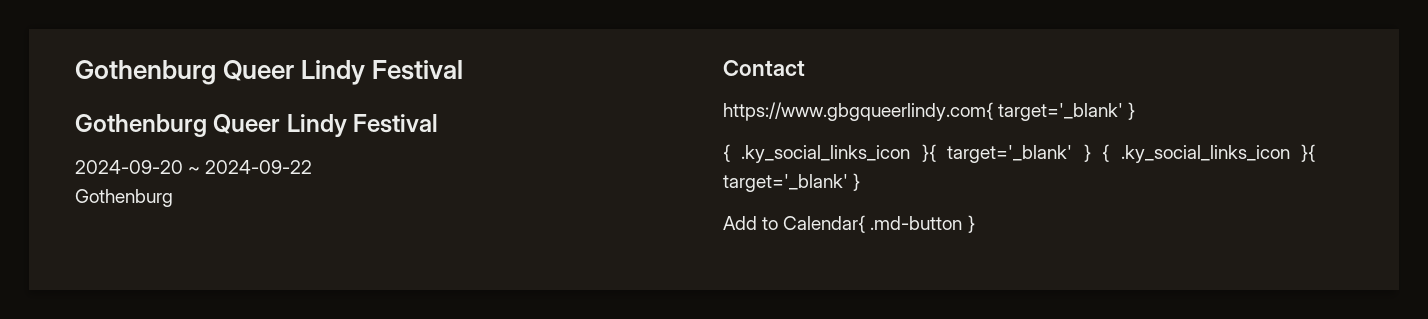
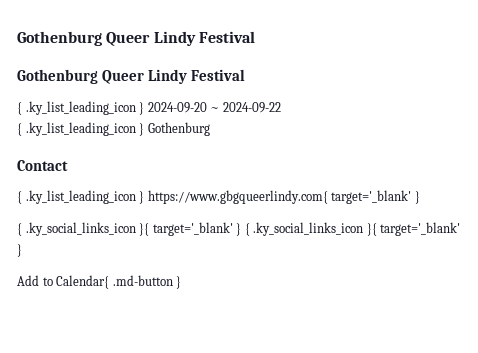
(439, 123) none -> [17,101,145,115] { .ky_list_leading_icon }
(313, 167) none -> [17,122,145,136] { .ky_list_leading_icon }
(805, 68) none -> [17,190,145,204] { .ky_list_leading_icon }

